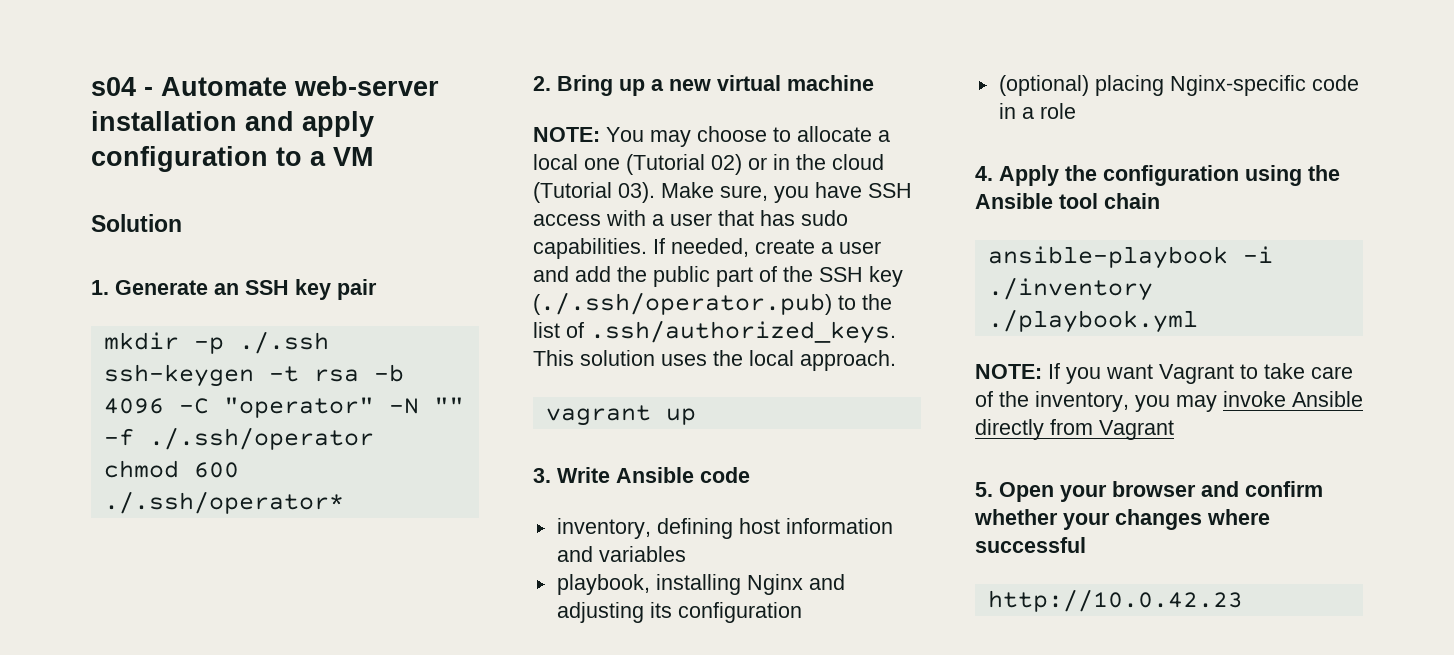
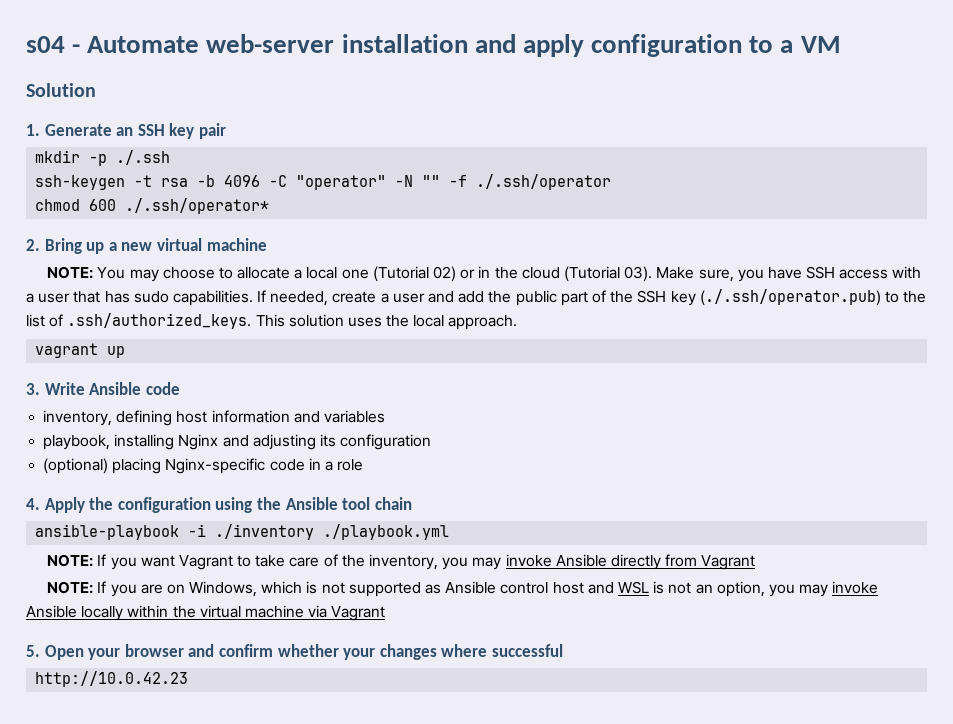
(1174, 430) none -> [47,581,879,597] [26,605,386,621] // NOTE: If you are on Windows, which is not supported as Ansible control host and WSL is not an option, you may invoke Ansible locally within the virtual machine via Vagrant

